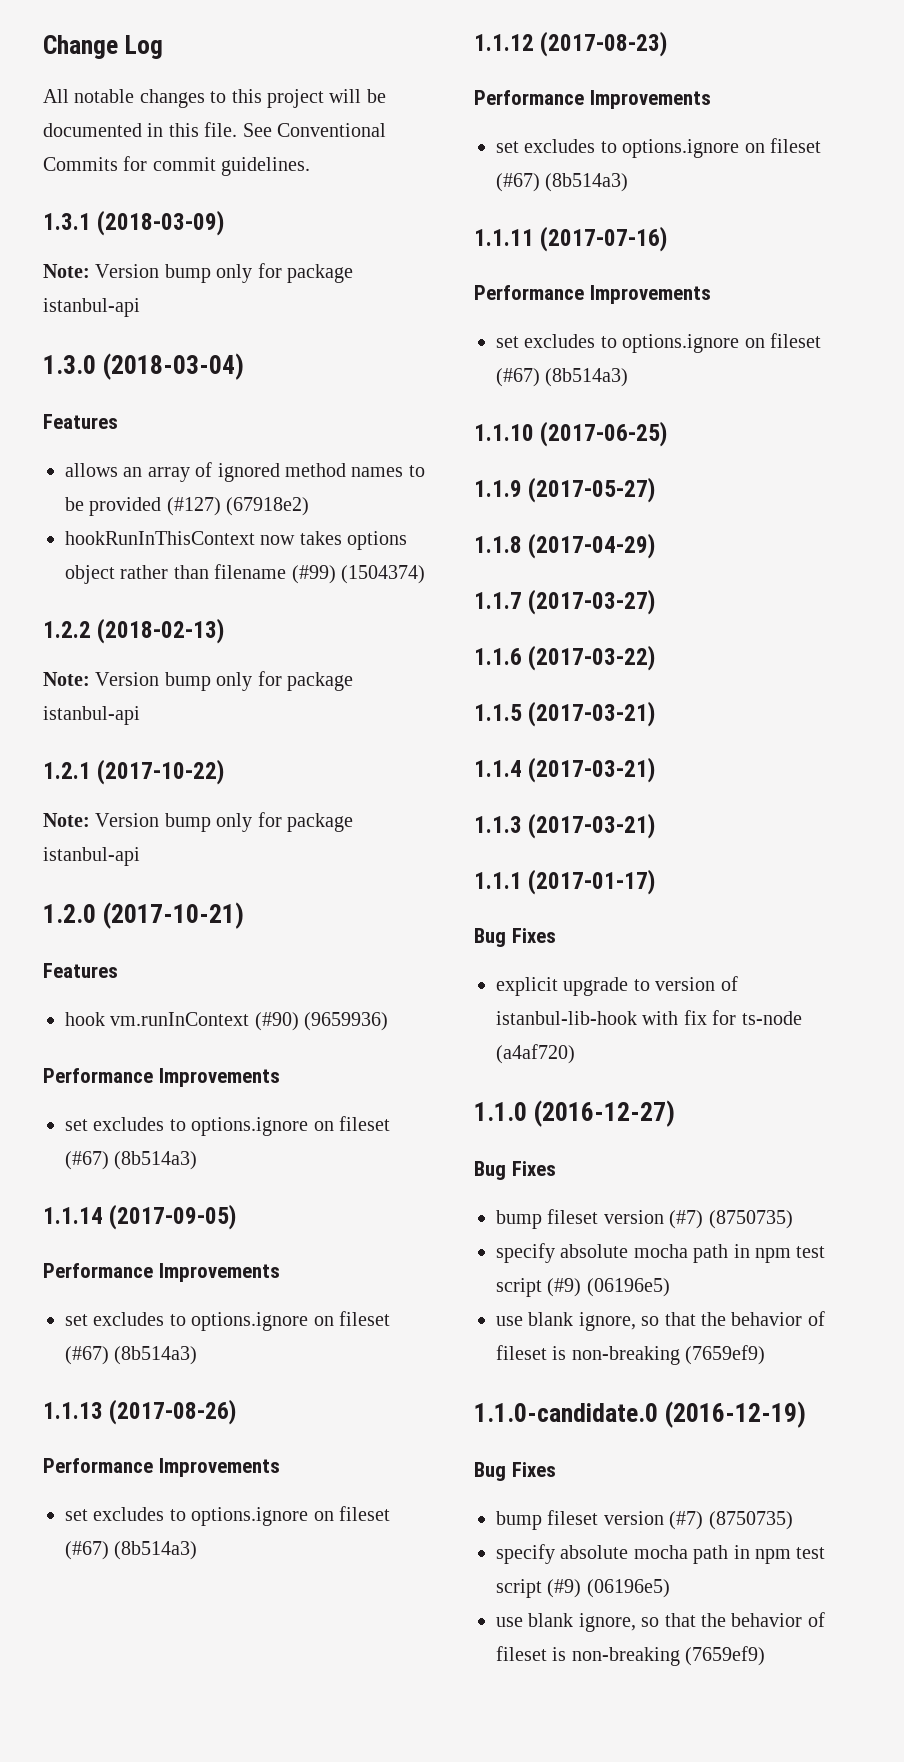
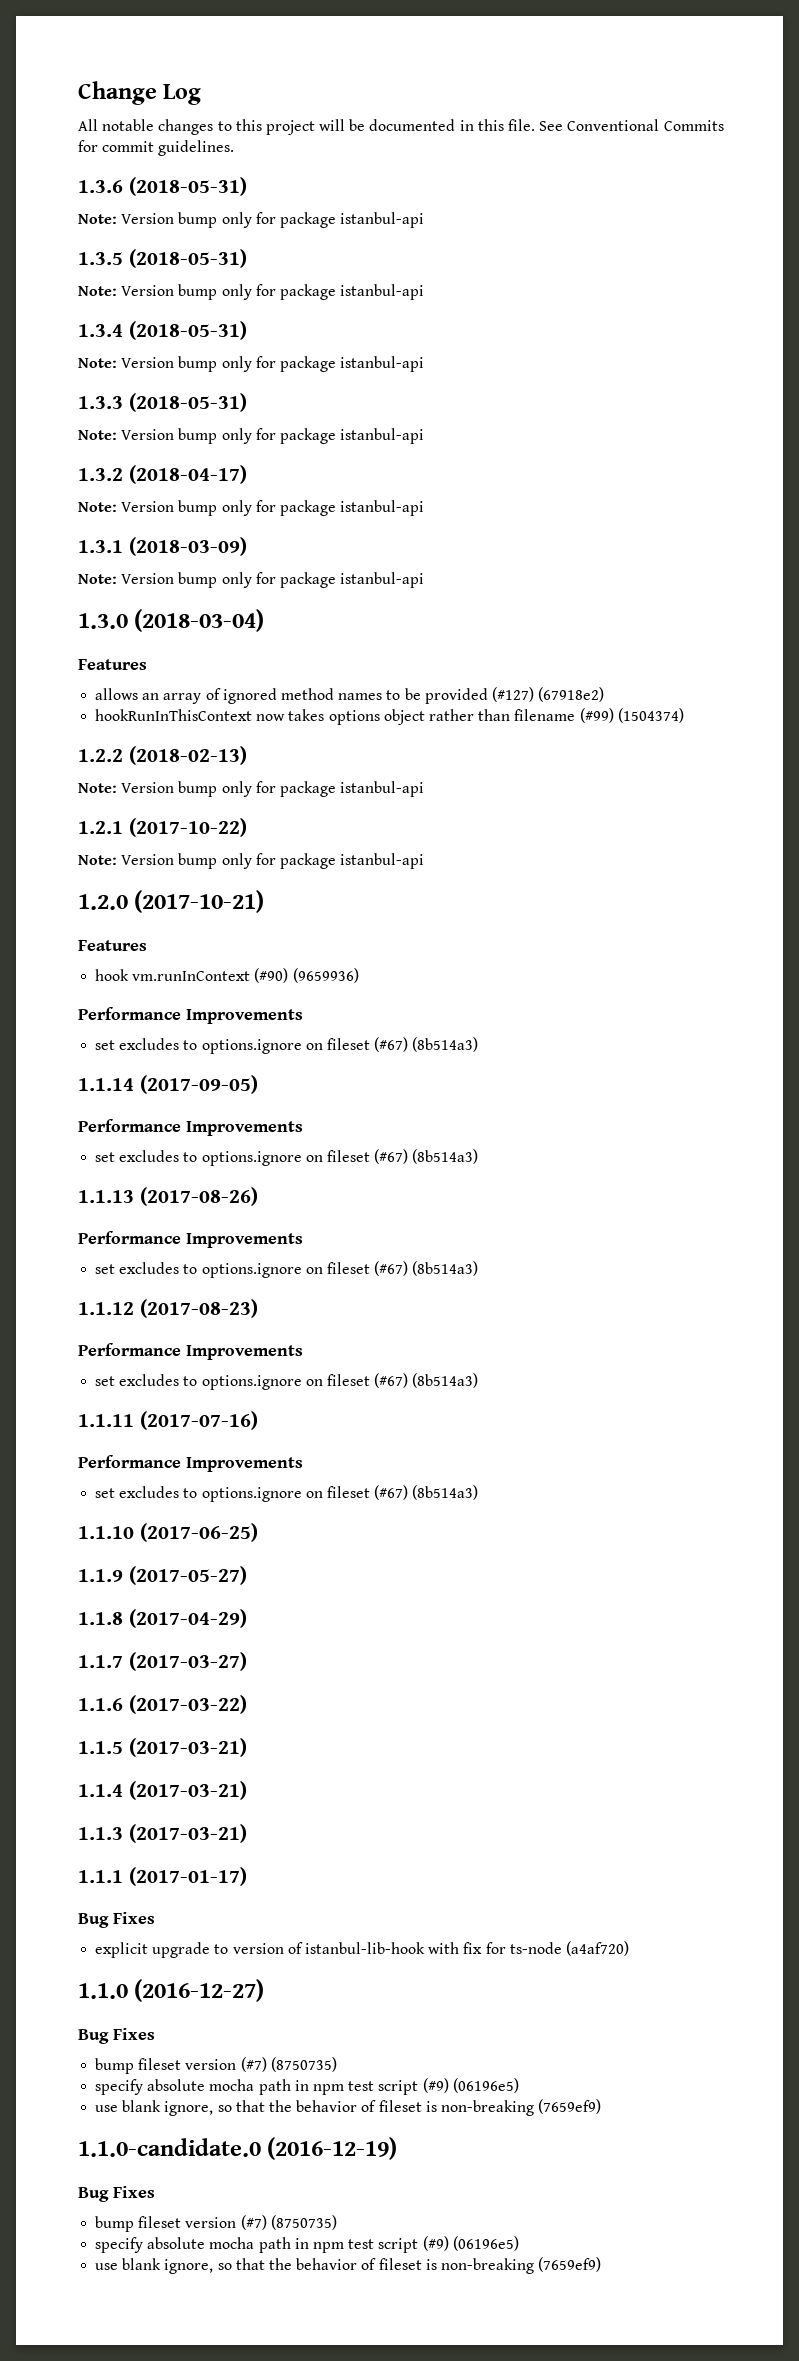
(311, 166) none -> [78,177,247,196] [78,212,425,228] [78,249,247,268] [78,284,425,300] [78,321,247,340] [78,356,425,372] [78,393,247,412] [78,428,425,444] [78,465,247,484] [78,500,425,516] // 1.3.6 (2018-05-31) // Note: Version bump only for package istanbul-api // 1.3.5 (2018-05-31) // Note: Version bump only for package istanbul-api // 1.3.4 (2018-05-31) // Note: Version bump only for package istanbul-api // 1.3.3 (2018-05-31) // Note: Version bump only for package istanbul-api // 1.3.2 (2018-04-17) // Note: Version bump only for package istanbul-api

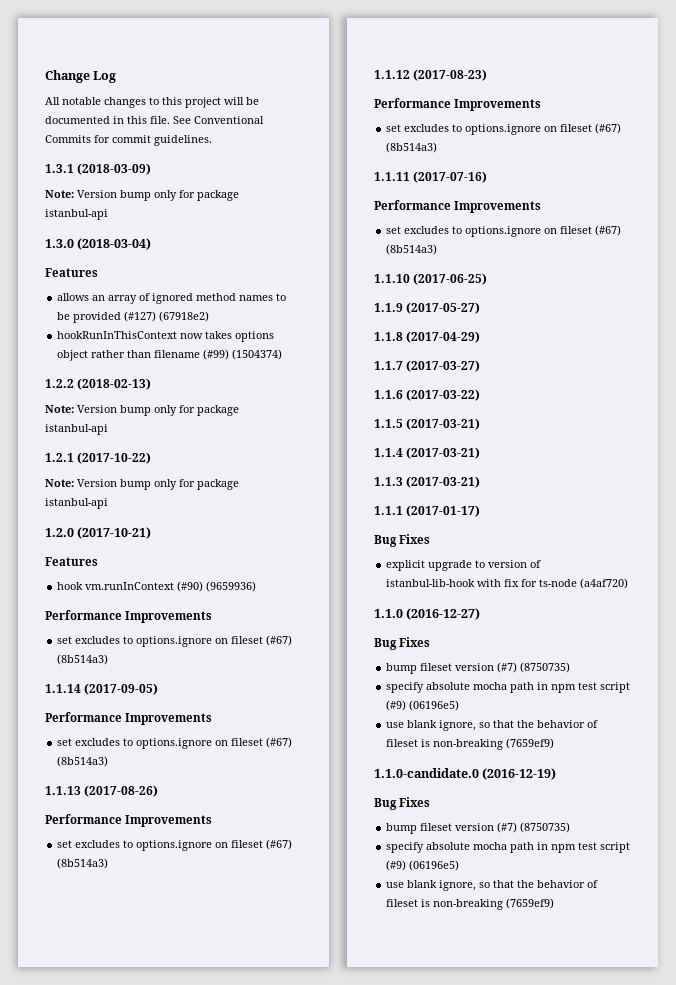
[78,177,247,196] [78,212,425,228] [78,249,247,268] [78,284,425,300] [78,321,247,340] [78,356,425,372] [78,393,247,412] [78,428,425,444] [78,465,247,484] [78,500,425,516] // 1.3.6 (2018-05-31) // Note: Version bump only for package istanbul-api // 1.3.5 (2018-05-31) // Note: Version bump only for package istanbul-api // 1.3.4 (2018-05-31) // Note: Version bump only for package istanbul-api // 1.3.3 (2018-05-31) // Note: Version bump only for package istanbul-api // 1.3.2 (2018-04-17) // Note: Version bump only for package istanbul-api -> (212, 140) none

